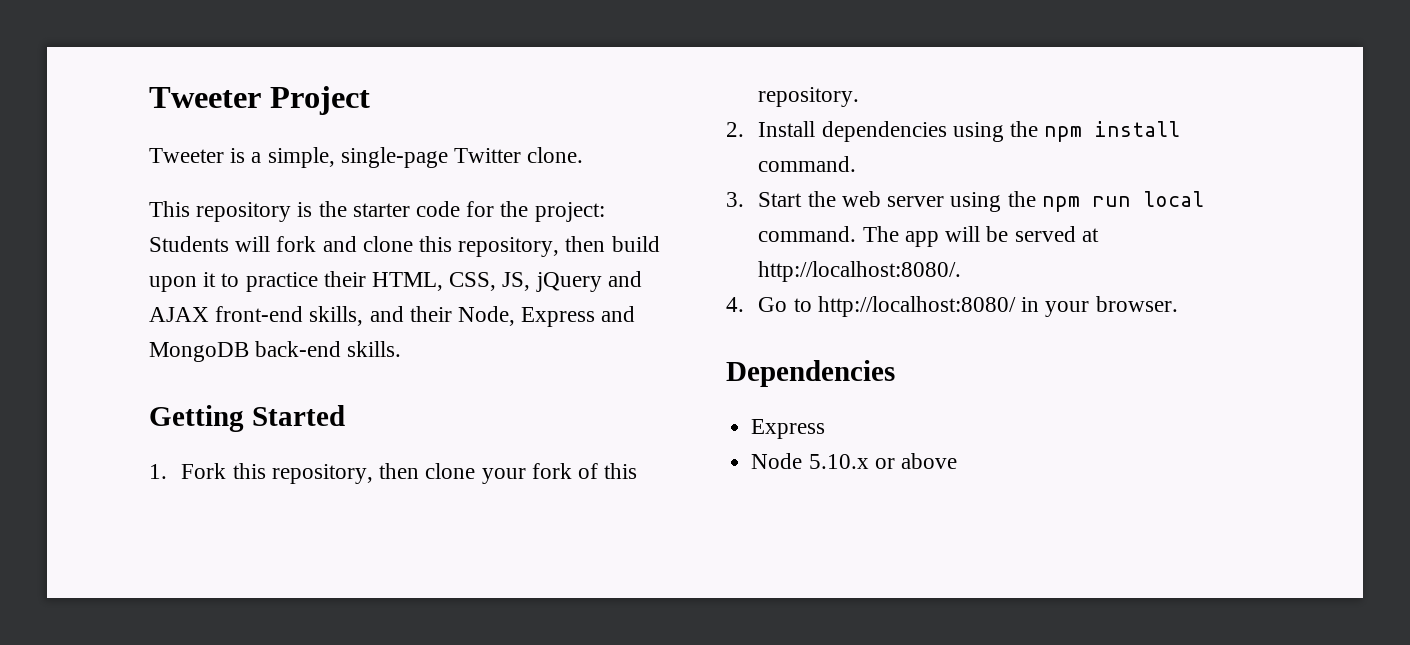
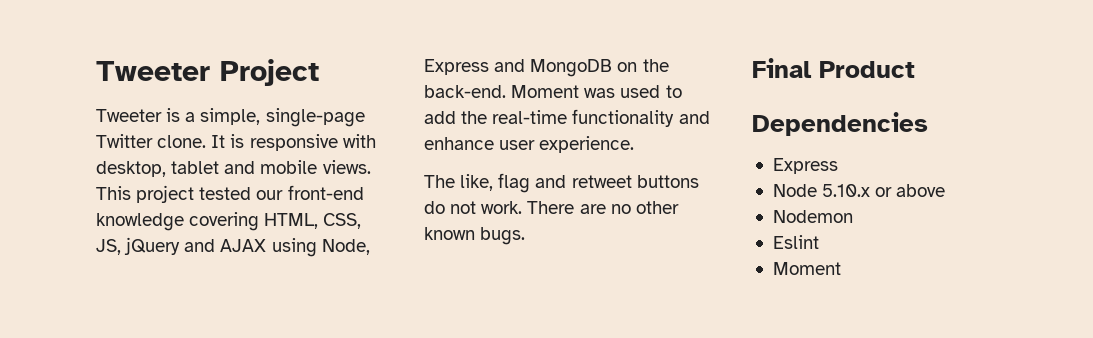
[149,201,605,222] [149,236,660,257] [149,271,366,292] // This repository is the starter code for the project: Students will fork and clone this repository, then build upon it to practice their -> [211,134,376,151] [96,160,371,177] [96,185,364,203] [96,212,260,231] It is responsive with desktop, tablet and mobile views. This project tested our front-end knowledge covering
[215,306,636,327] [149,341,402,362] [149,405,345,432] [149,463,638,484] [758,87,860,107] [726,121,1181,142] [758,156,857,172] [726,191,1204,212] [758,226,1099,247] [758,261,962,282] [726,296,1178,317] front-end skills, and their Node, Express and MongoDB back-end skills. // Getting Started // 1. Fork this repository, then clone your fork of this repository. // 2. Install dependencies using the npm install command. // 3. Start the web server using the npm run local command. The app will be served at http://localhost:8080/. // 4. Go to http://localhost:8080/ in your browser. -> [271,238,370,257] [424,59,669,77] [424,85,682,98] [424,109,710,127] [424,136,635,153] [424,173,699,193] [424,201,679,214] [424,227,526,245] [752,58,915,78] using Node, Express and MongoDB on the back-end. Moment was used to add the real-time functionality and enhance user experience. // The like, flag and retweet buttons do not work. There are no other known bugs. // Final Product
(957, 461) none -> [772,210,853,223] [772,235,819,249] [772,262,841,275] // Nodemon // Eslint // Moment

